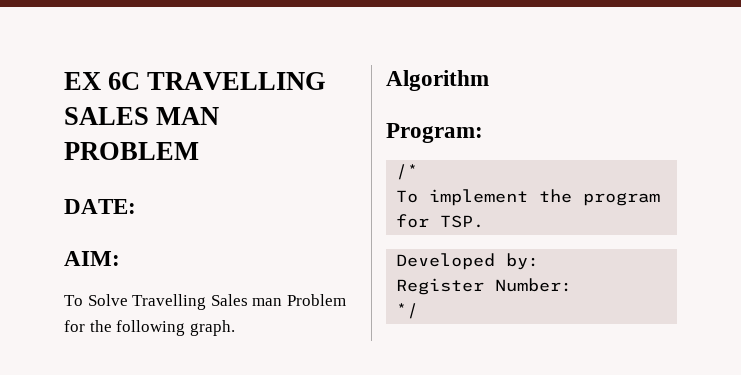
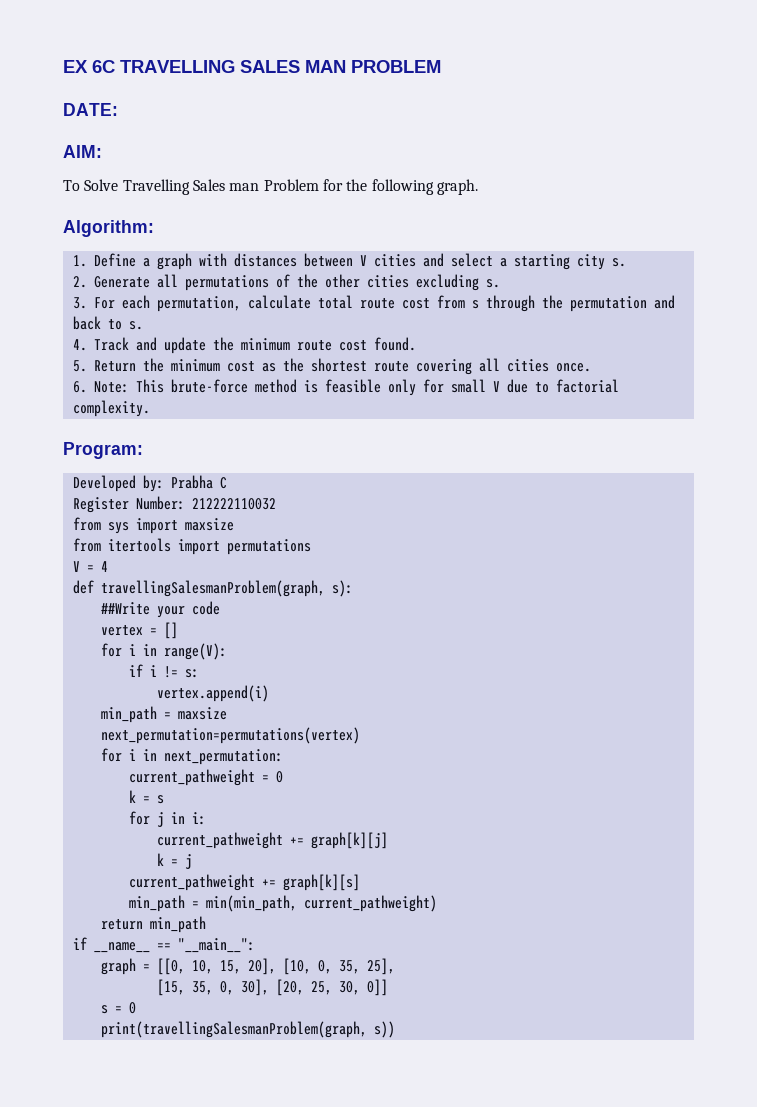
[386,70,489,91] [386,123,483,143] [396,164,419,180] [396,189,661,206] [396,214,485,228] Algorithm // Program: // /* // To implement the program for TSP. -> [63,220,154,237] [72,253,626,270] [72,274,500,291] [72,295,675,312] [72,316,143,330] [72,337,416,354] [72,358,591,375] [72,379,619,396] [72,400,150,417] [63,442,143,459] Algorithm: // 1. Define a graph with distances between V cities and select a starting city s. // 2. Generate all permutations of the other cities excluding s. // 3. For each permutation, calculate total route cost from s through the permutation and back to s. // 4. Track and update the minimum route cost found. // 5. Return the minimum cost as the shortest route covering all cities once. // 6. Note: This brute-force method is feasible only for small V due to factorial complexity. // Program:
(540, 261) none -> [170,475,227,489] Prabha C
[396,303,419,319] // */ -> [191,498,276,510] [72,517,234,534] [72,538,311,555] [72,561,108,572] [72,580,353,597] [100,601,220,618] [100,622,178,639] [100,643,227,660] [128,664,199,678] [156,685,269,702] [100,706,227,723] [100,727,360,744] [100,748,283,765] [128,769,283,786] [128,790,164,804] [128,811,206,827] [156,832,388,849] [156,853,192,869] [128,874,360,891] [128,895,437,912] [100,916,206,933] [72,937,255,953] [100,958,395,975] [156,979,388,996] [100,1002,136,1014] [100,1021,395,1038] 212222110032 // from sys import maxsize // from itertools import permutations // V = 4 // def travellingSalesmanProblem(graph, s): // ##Write your code // vertex = [] // for i in range(V): // if i != s: // vertex.append(i) // min_path = maxsize // next_permutation=permutations(vertex) // for i in next_permutation: // current_pathweight = 0 // k = s // for j in i: // current_pathweight += graph[k][j] // k = j // current_pathweight += graph[k][s] // min_path = min(min_path, current_pathweight) // return min_path // if __name__ == "__main__": // graph = [[0, 10, 15, 20], [10, 0, 35, 25], // [15, 35, 0, 30], [20, 25, 30, 0]] // s = 0 // print(travellingSalesmanProblem(graph, s))

